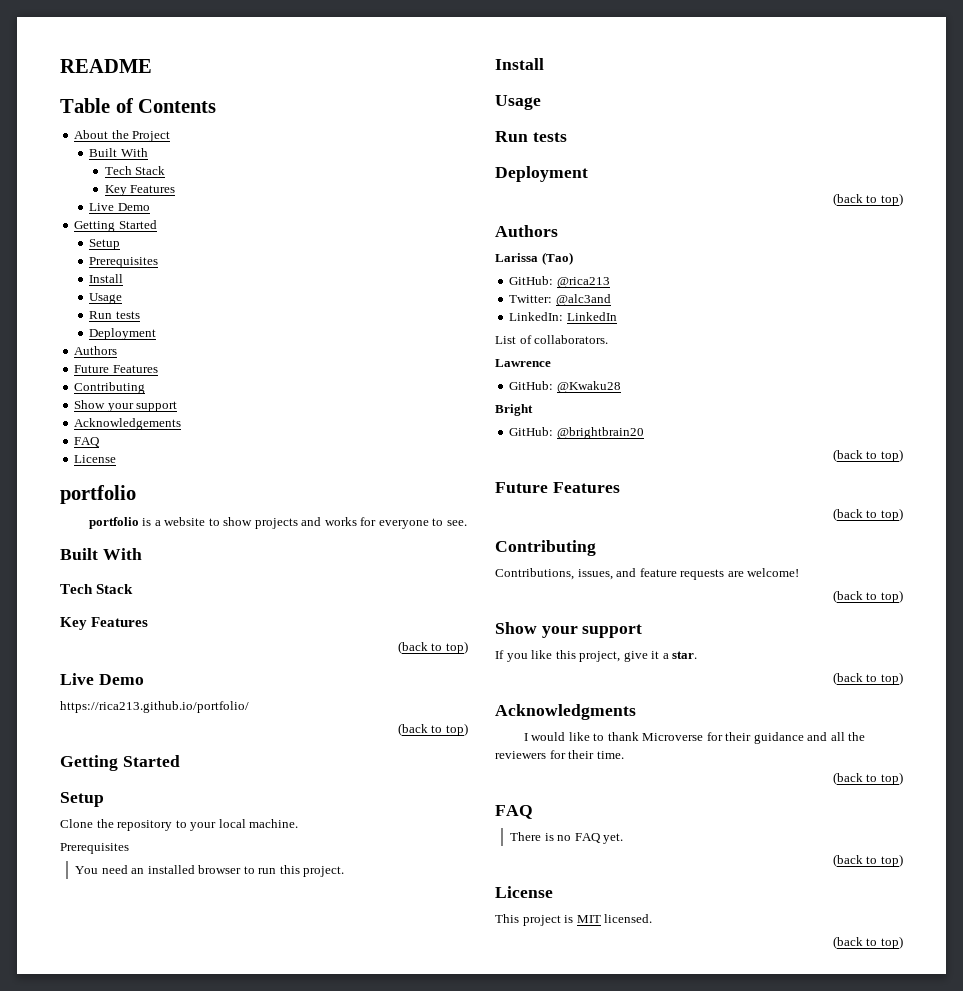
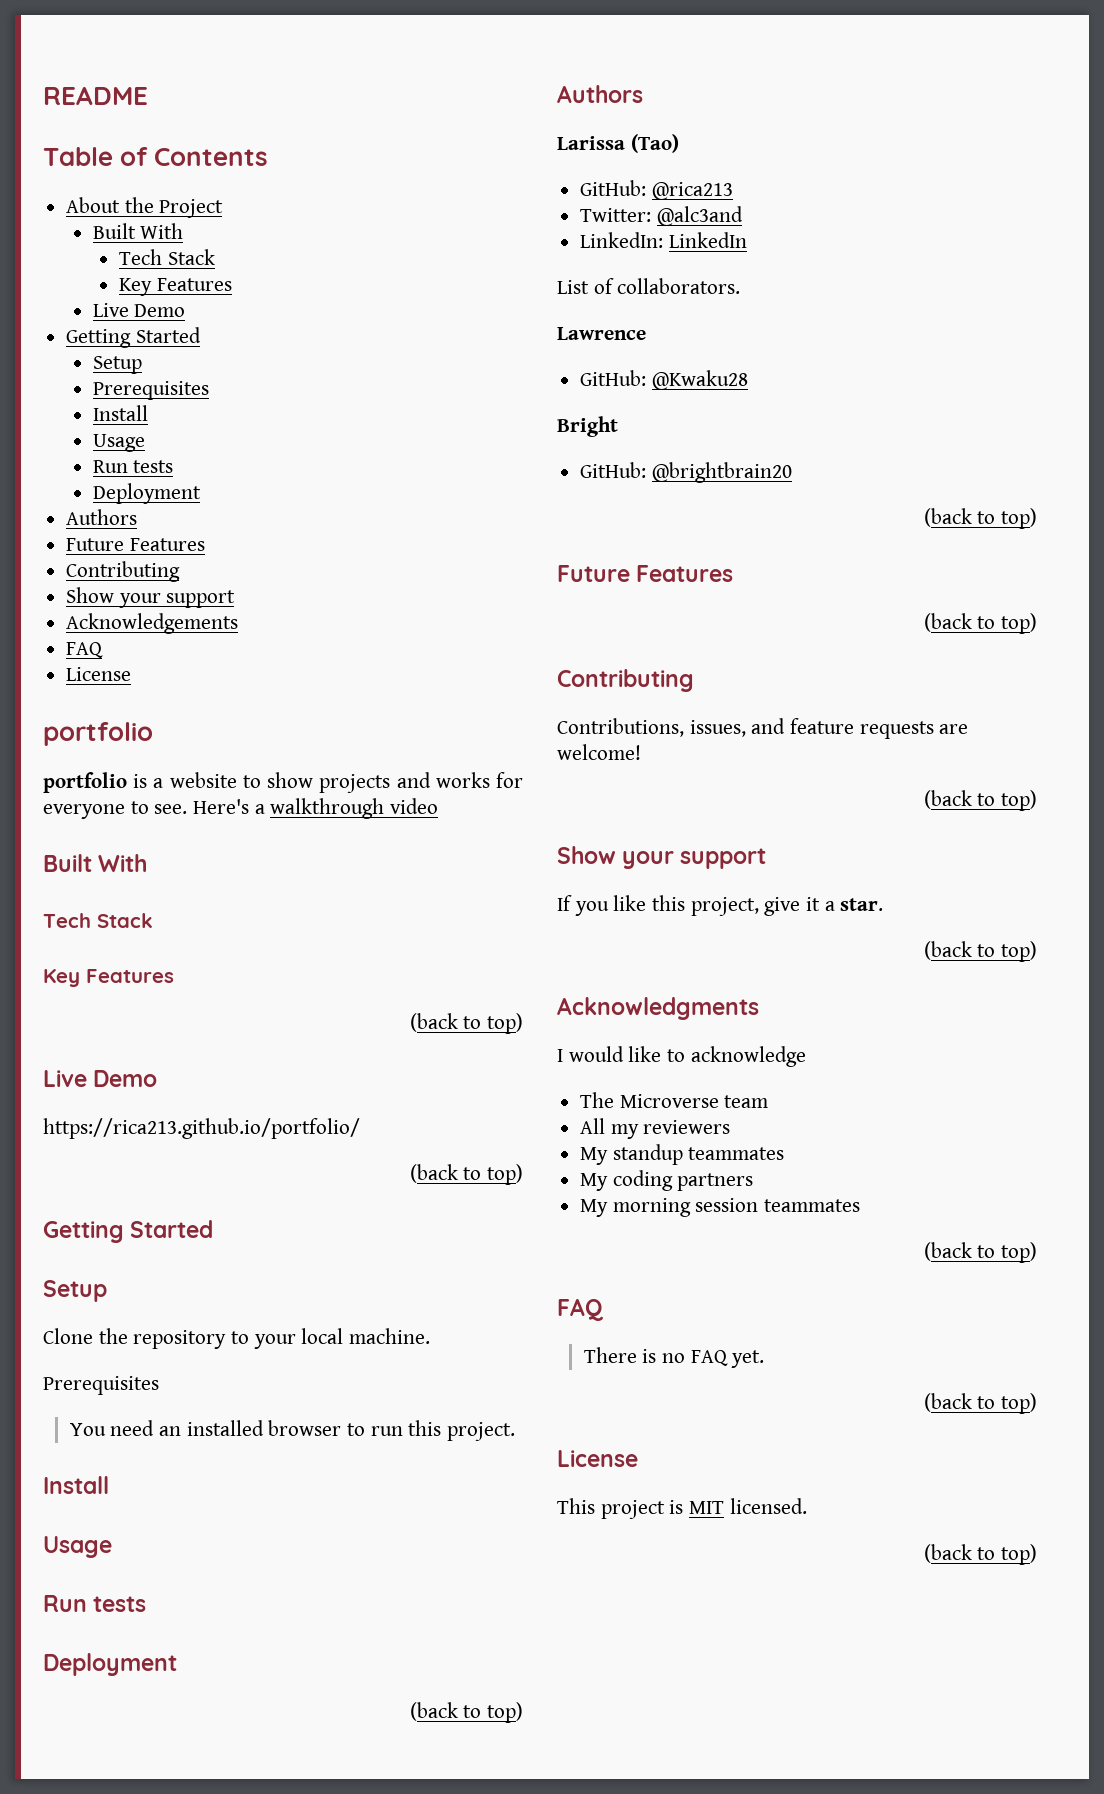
(467, 523) none -> [193,798,439,819] Here's a walkthrough video
[607,732,866,744] [495,750,624,759] thank Microverse for their guidance and all the reviewers for their time. -> [690,1046,806,1067] [580,1092,769,1108] [580,1118,731,1139] [580,1144,785,1165] [580,1170,754,1191] [580,1198,861,1217] acknowledge // The Microverse team // All my reviewers // My standup teammates // My coding partners // My morning session teammates

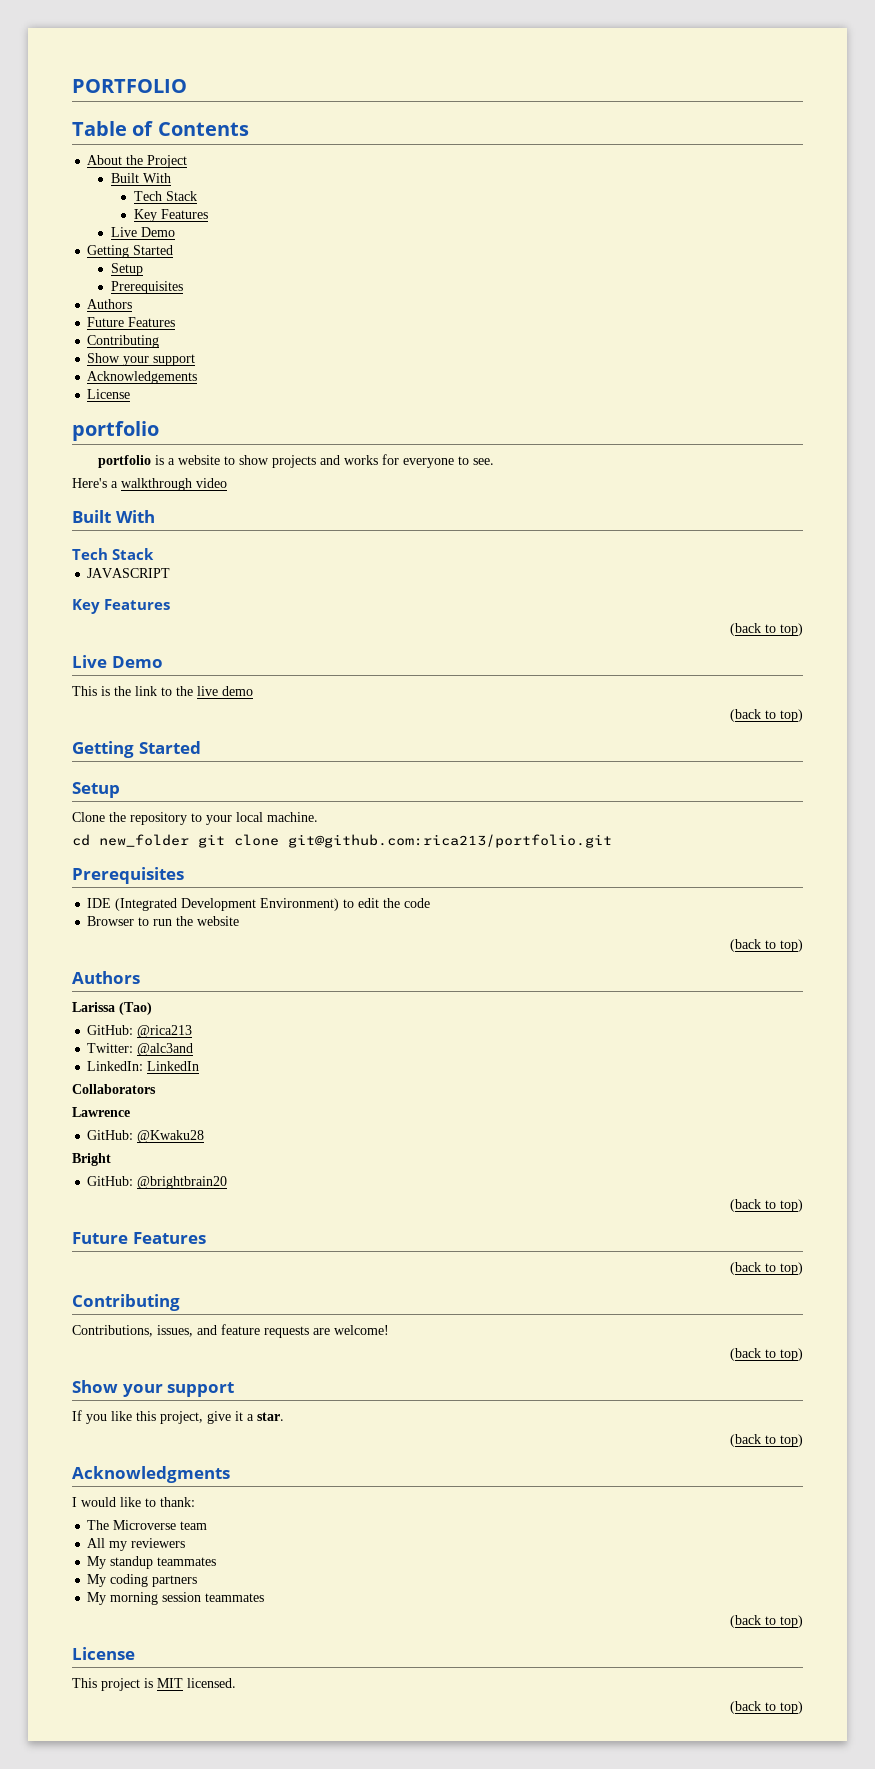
[43,86,148,105] README -> [72,79,187,93] PORTFOLIO
[92,405,148,421] [92,434,145,452] [92,460,174,473] [92,483,201,504] // Install // Usage // Run tests // Deployment -> (183, 287) none
[66,642,104,658] // FAQ -> (198, 377) none
(188, 809) none -> (495, 461) //
(153, 920) none -> [87,568,171,578] // JAVASCRIPT
[43,1118,360,1139] https://rica213.github.io/portfolio/ -> [72,686,253,696] This is the link to the live demo
[43,1376,159,1395] [69,1420,515,1441] [43,1476,109,1494] [43,1536,112,1558] [43,1595,147,1612] [43,1653,177,1676] Prerequisites // You need an installed browser to run this project. // Install // Usage // Run tests // Deployment -> [72,834,612,848] [72,867,184,884] [87,898,431,911] [87,916,240,926] cd new_folder git clone git@github.com:rica213/portfolio.git // Prerequisites // IDE (Integrated Development Environment) to edit the code // Browser to run the website
[557,278,741,294] List of collaborators. -> [72,1084,156,1094] Collaborators
[690,1046,806,1067] acknowledge -> [160,1497,195,1507] thank:
[557,1298,603,1321] [583,1347,765,1368] [923,1393,1037,1414] // FAQ // There is no FAQ yet. // (back to top) -> (803, 1621) none

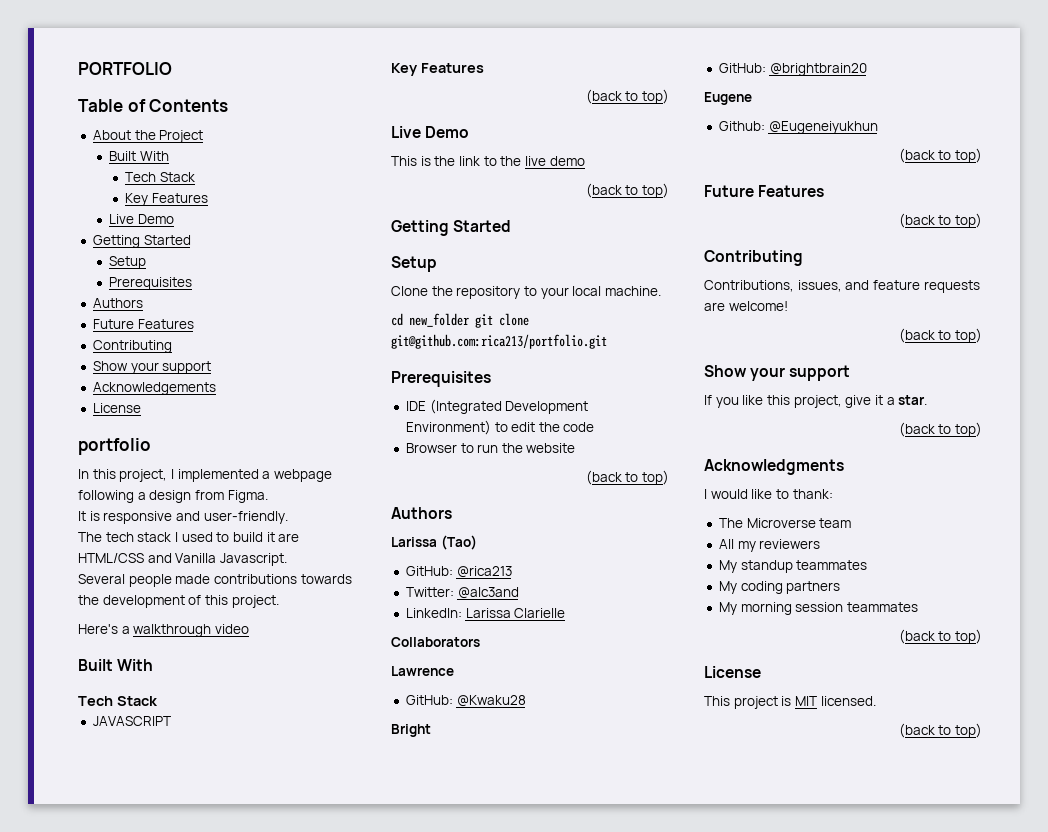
[98,454,495,468] portfolio is a website to show projects and works for everyone to see. -> [78,469,332,482] [78,490,268,503] [78,511,288,524] [78,532,300,542] [78,553,287,566] [78,574,352,587] [78,595,279,608] In this project, I implemented a webpage following a design from Figma. // It is responsive and user-friendly. // The tech stack I used to build it are HTML/CSS and Vanilla Javascript. // Several people made contributions towards the development of this project.
[147,1061,200,1071] LinkedIn -> [465,608,566,618] Larissa Clarielle
(228, 1182) none -> [704,92,752,105] [718,121,878,134] // Eugene // Github: @Eugeneiyukhun

